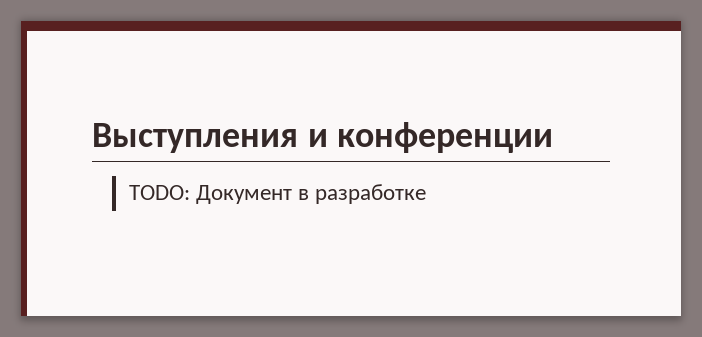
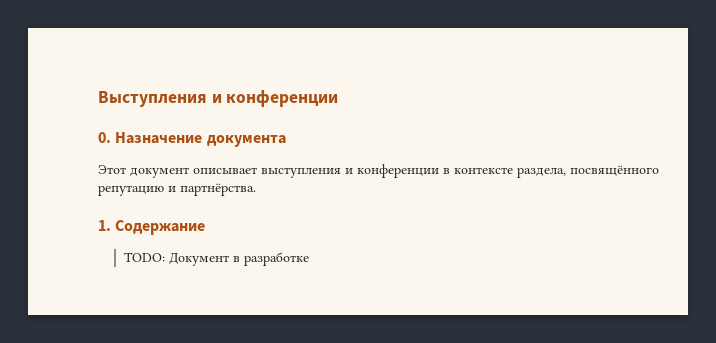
(554, 137) none -> [98,132,286,147] [98,164,659,178] [98,183,256,196] [98,220,206,235] // 0. Назначение документа // Этот документ описывает выступления и конференции в контексте раздела, посвящённого репутацию и партнёрства. // 1. Содержание

